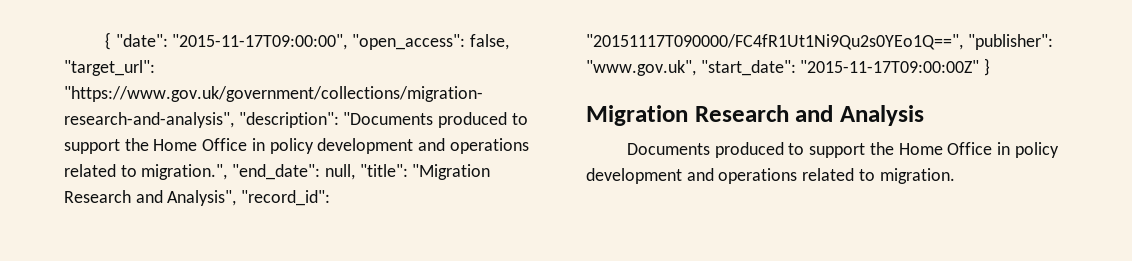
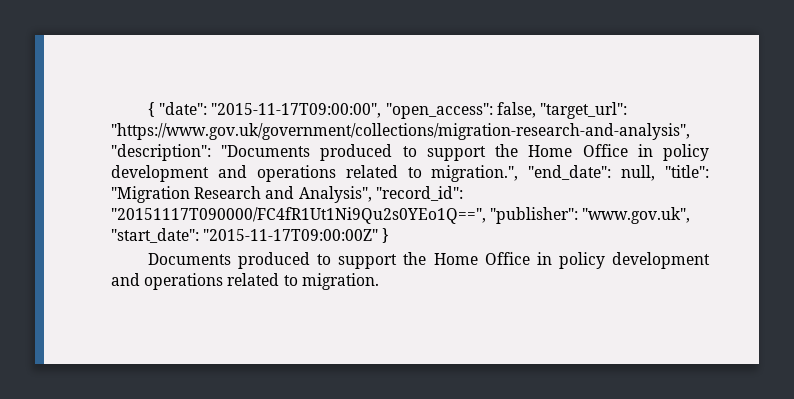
[586,105,924,126] // Migration Research and Analysis -> (390, 235) none

